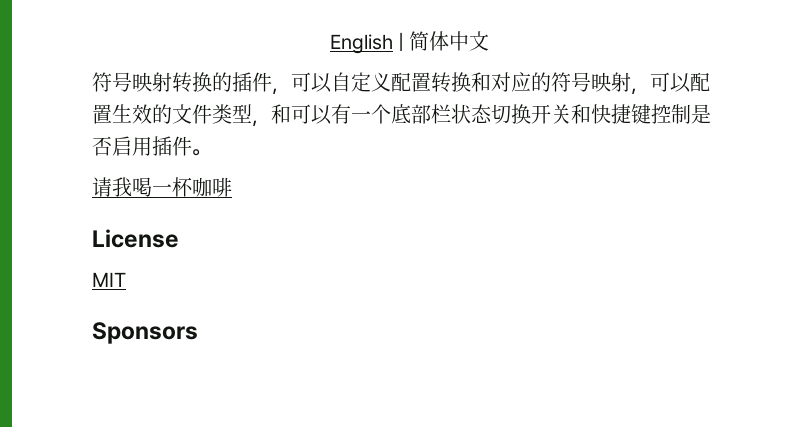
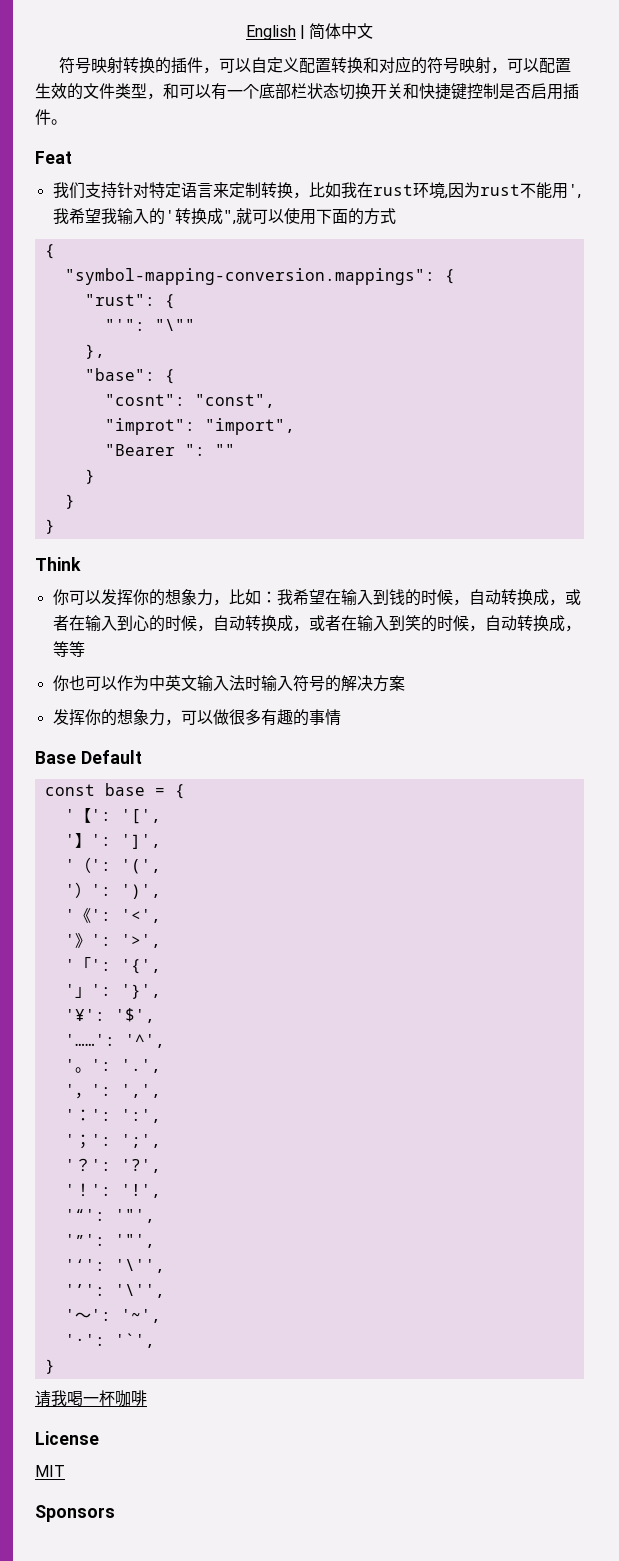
(211, 152) none -> [35,151,72,164] [52,182,581,199] [52,208,396,225] [44,244,55,259] [64,268,455,285] [84,294,175,309] [104,319,195,331] [84,344,105,359] [84,368,175,384] [104,394,275,408] [104,418,295,435] [104,444,235,456] [84,469,95,484] [64,494,75,509] [44,519,55,534] [35,557,81,571] [52,589,581,606] [52,615,581,632] [52,641,85,657] [52,675,405,692] [52,709,341,726] [35,750,142,764] [44,783,185,799] [64,808,161,824] [64,833,161,849] [64,857,161,874] [64,882,161,899] [64,908,161,923] [64,933,161,948] [64,957,161,974] [64,984,161,999] [64,1008,155,1023] [64,1034,165,1048] [64,1059,161,1073] [64,1084,161,1099] [64,1109,161,1123] [64,1134,161,1149] [64,1158,161,1173] [64,1183,161,1198] [64,1209,155,1223] [64,1234,155,1248] [64,1259,165,1273] [64,1284,165,1298] [64,1309,161,1323] [64,1333,155,1348] [44,1359,55,1374] // Feat // 我们支持针对特定语言来定制转换，比如我在rust环境,因为rust不能用',我希望我输入的'转换成",就可以使用下面的方式 // { // "symbol-mapping-conversion.mappings": { // "rust": { // "'": "\"" // }, // "base": { // "cosnt": "const", // "improt": "import", // "Bearer ": "" // } // } // } // Think // 你可以发挥你的想象力，比如：我希望在输入到钱的时候，自动转换成，或者在输入到心的时候，自动转换成，或者在输入到笑的时候，自动转换成，等等 // 你也可以作为中英文输入法时输入符号的解决方案 // 发挥你的想象力，可以做很多有趣的事情 // Base Default // const base = { // '【': '[', // '】': ']', // '（': '(', // '）': ')', // '《': '<', // '》': '>', // '「': '{', // '」': '}', // '¥': '$', // '……': '^', // '。': '.', // '，': ',', // '：': ':', // '；': ';', // '？': '?', // '！': '!', // '“': '"', // '”': '"', // '‘': '\'', // '’': '\'', // '～': '~', // '·': '`', // }

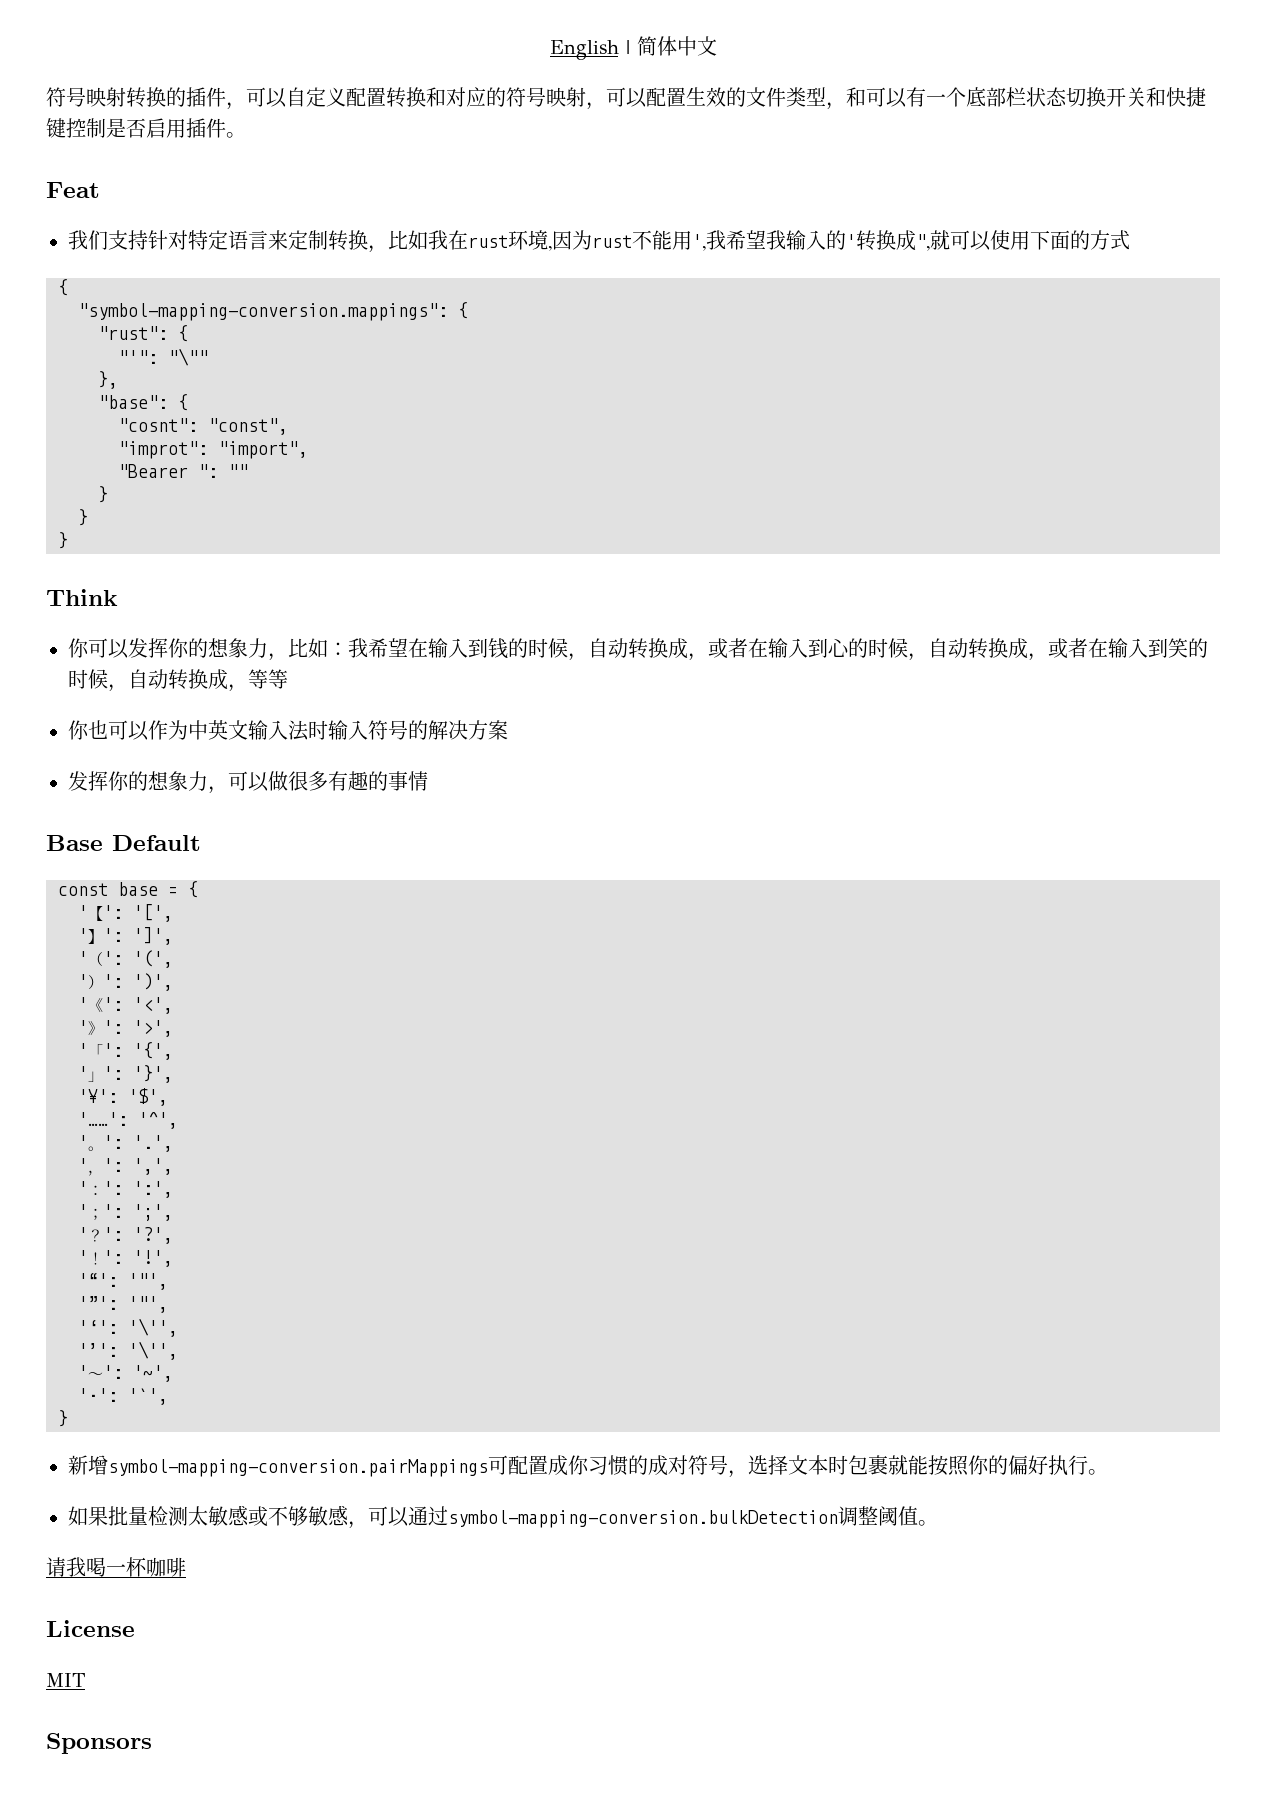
(55, 1366) none -> [68,1455,1108,1478] [68,1505,938,1529] // 新增symbol-mapping-conversion.pairMappings可配置成你习惯的成对符号，选择文本时包裹就能按照你的偏好执行。 // 如果批量检测太敏感或不够敏感，可以通过symbol-mapping-conversion.bulkDetection调整阈值。

